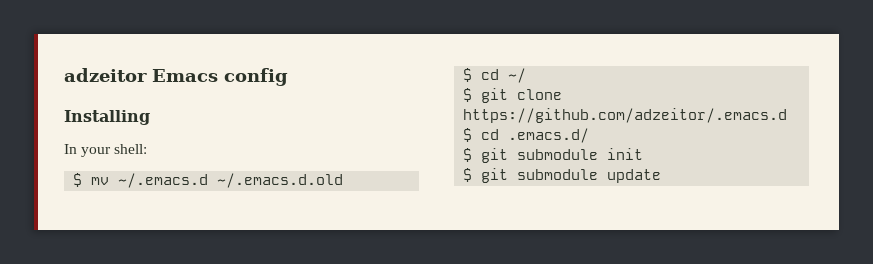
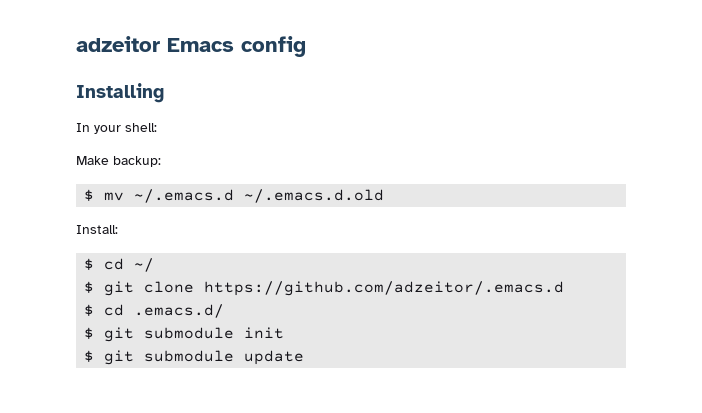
(148, 149) none -> [76,156,161,167] // Make backup:
(344, 180) none -> [76,225,118,234] // Install:

